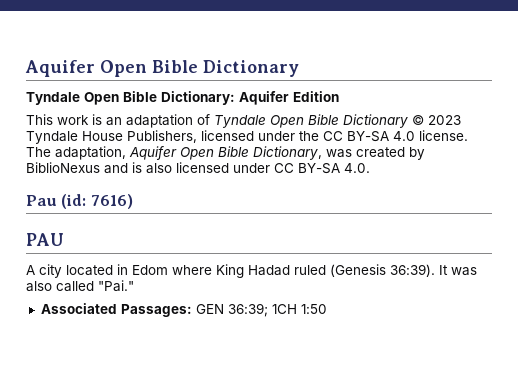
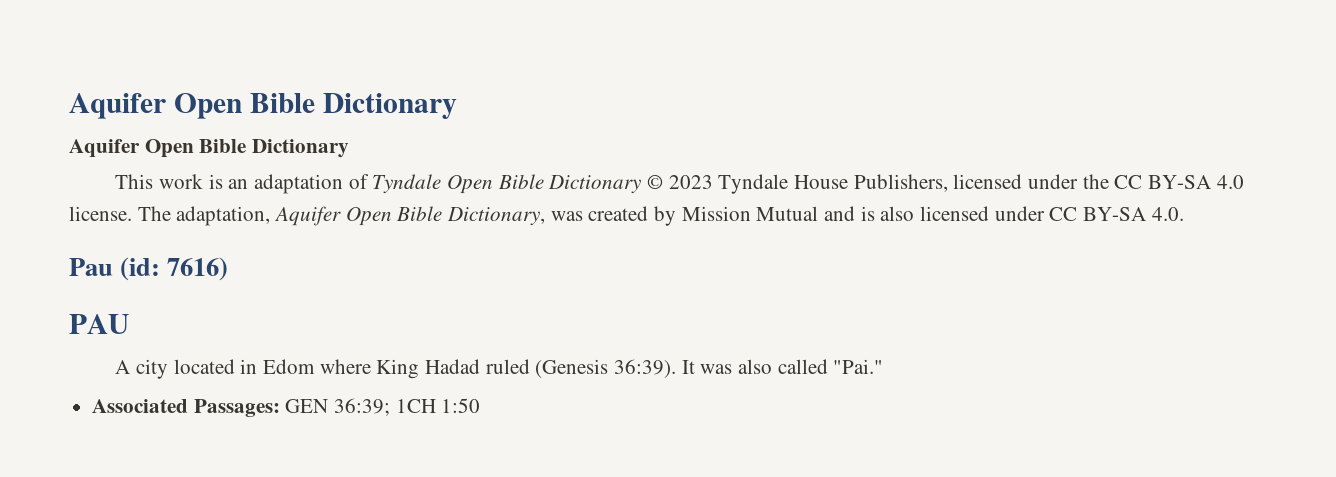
[25,60,299,77] [26,91,339,105] Aquifer Open Bible Dictionary // Tyndale Open Bible Dictionary: Aquifer Edition -> [69,93,457,119] [69,139,350,158] Aquifer Open Bible Dictionary // Aquifer Open Bible Dictionary
[26,162,100,173] BiblioNexus -> [681,206,819,221] Mission Mutual

